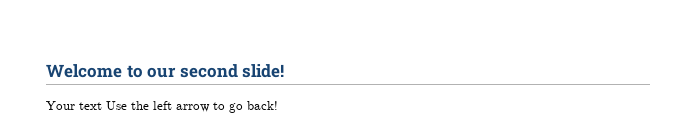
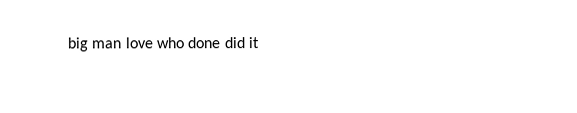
[46,64,285,78] [46,101,278,113] Welcome to our second slide! // Your text Use the left arrow to go back! -> [67,37,259,52] big man love who done did it

